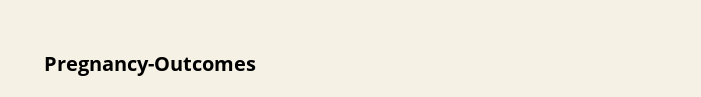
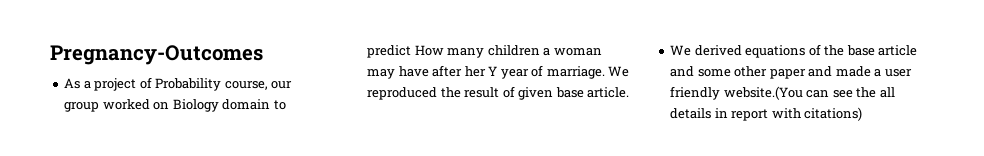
(256, 66) none -> [64,77,293,91] [64,99,286,112] [367,45,602,58] [367,65,630,79] [367,86,630,100] [670,44,918,58] [670,66,912,79] [670,86,895,100] [670,107,863,121] // As a project of Probability course, our group worked on Biology domain to predict How many children a woman may have after her Y year of marriage. We reproduced the result of given base article. // We derived equations of the base article and some other paper and made a user friendly website.(You can see the all details in report with citations)

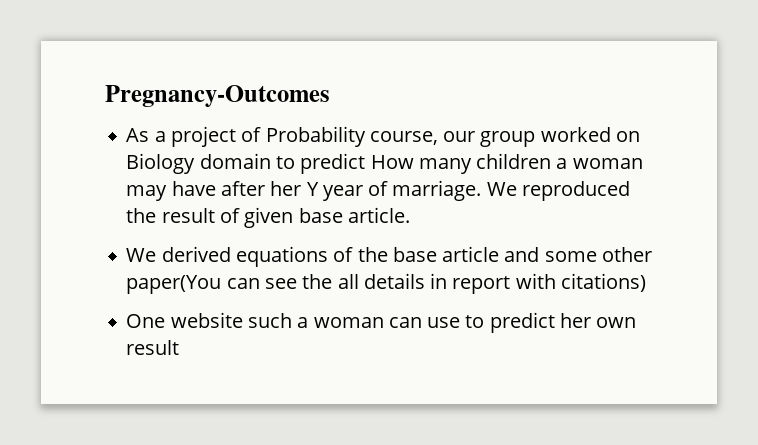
[769,66,912,79] [670,86,803,100] paper and made a user friendly website.(You -> [126,275,222,294] paper(You
(863, 114) none -> [126,312,637,333] [126,340,180,355] // One website such a woman can use to predict her own result

